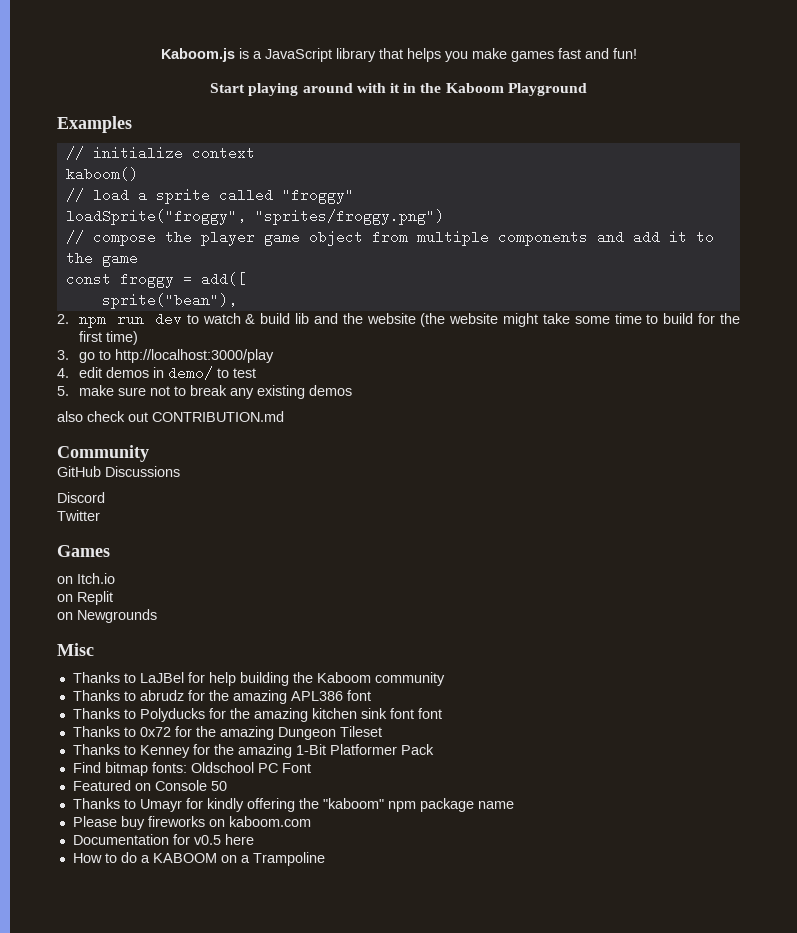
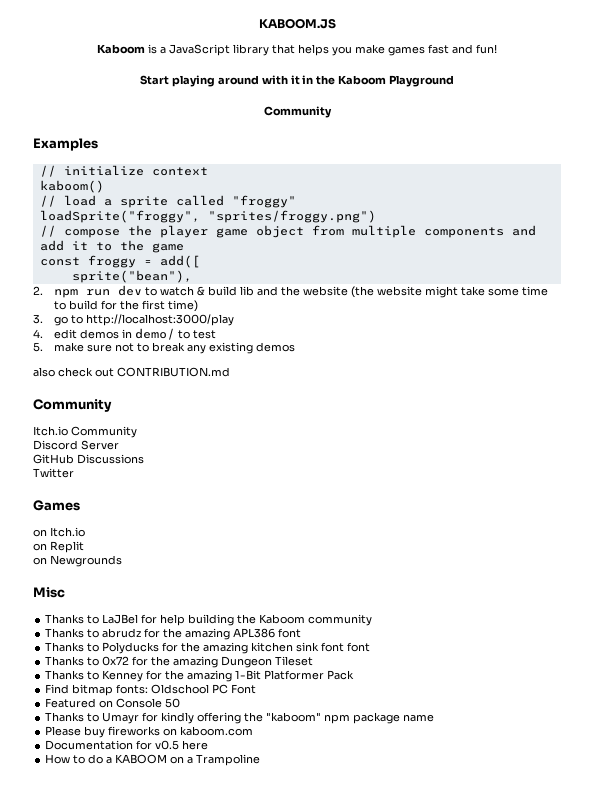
[160,48,235,62] Kaboom.js -> [258,18,336,29] [97,44,145,54] KABOOM.JS // Kaboom
(587, 89) none -> [263,106,332,118] // Community
(149, 453) none -> [33,426,137,438] [33,440,119,450] // Itch.io Community // Discord Server
[57,492,105,503] // Discord -> (144, 459) none

